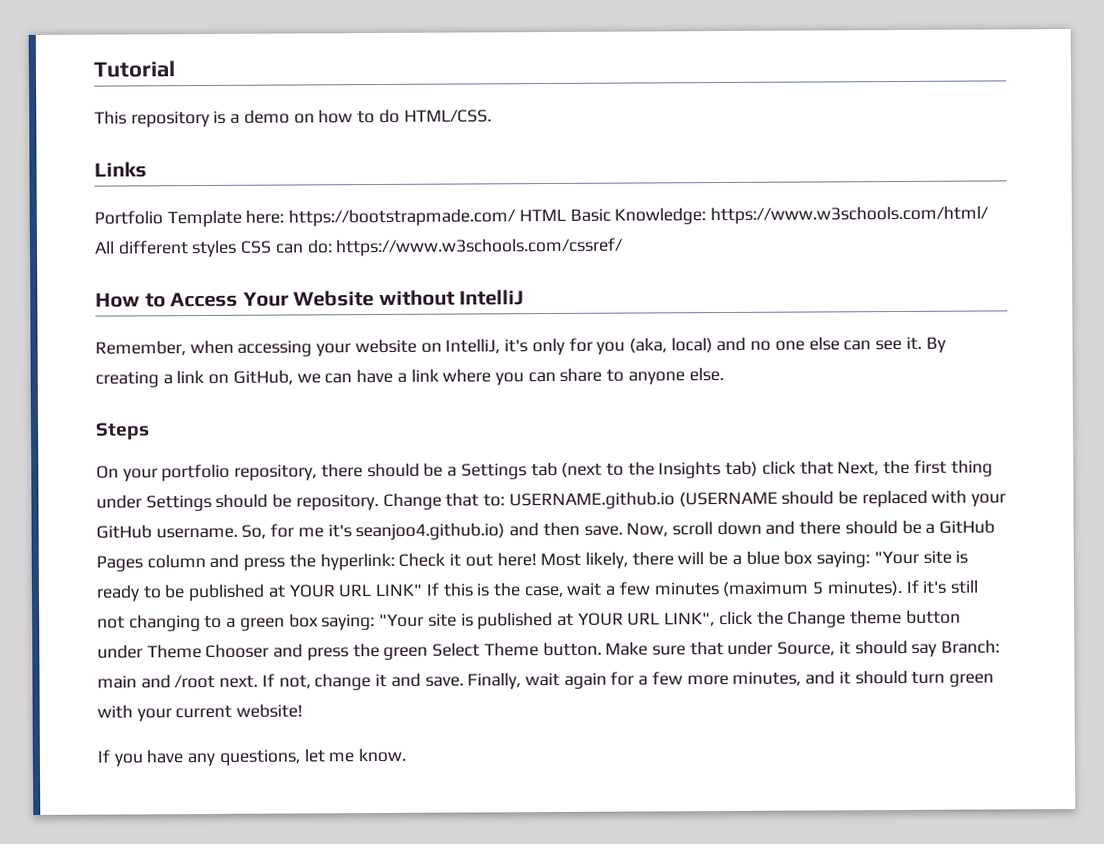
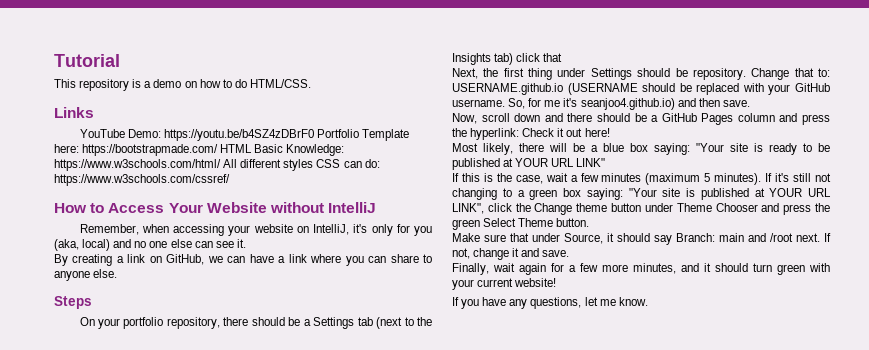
(147, 169) none -> [79,129,314,141] YouTube Demo: https://youtu.be/b4SZ4zDBrF0
(922, 343) none -> (246, 243) //
(834, 467) none -> (563, 57) //
(623, 530) none -> (750, 103) //
(537, 559) none -> (610, 132) //
(423, 590) none -> (606, 162) //
(602, 649) none -> (590, 222) //
(464, 681) none -> (570, 253) //

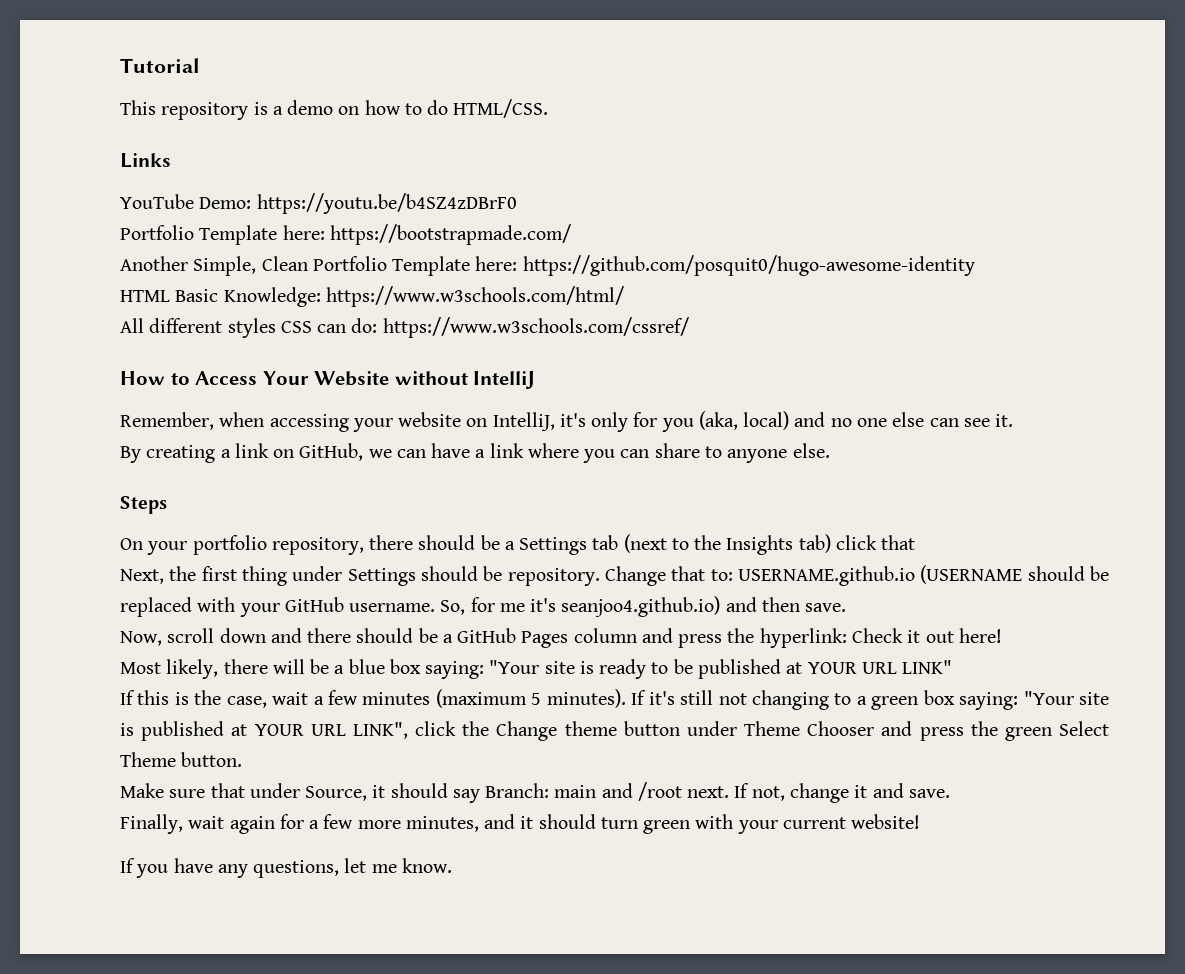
(314, 135) none -> (517, 203) //
(219, 150) none -> [120,255,975,276] // Another Simple, Clean Portfolio Template here: https://github.com/posquit0/hugo-awesome-identity //
(221, 165) none -> (624, 296) //

